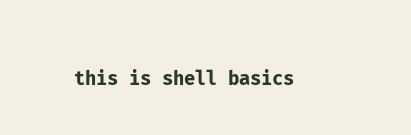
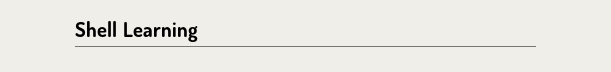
[74,69,294,85] this is shell basics -> [75,21,198,42] Shell Learning

